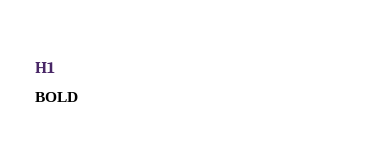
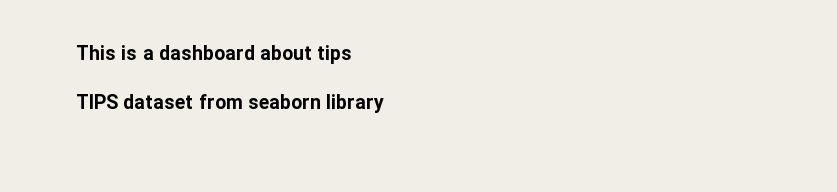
[35,62,55,73] [35,92,78,102] H1 // BOLD -> [76,45,353,64] [76,94,385,113] This is a dashboard about tips // TIPS dataset from seaborn library

